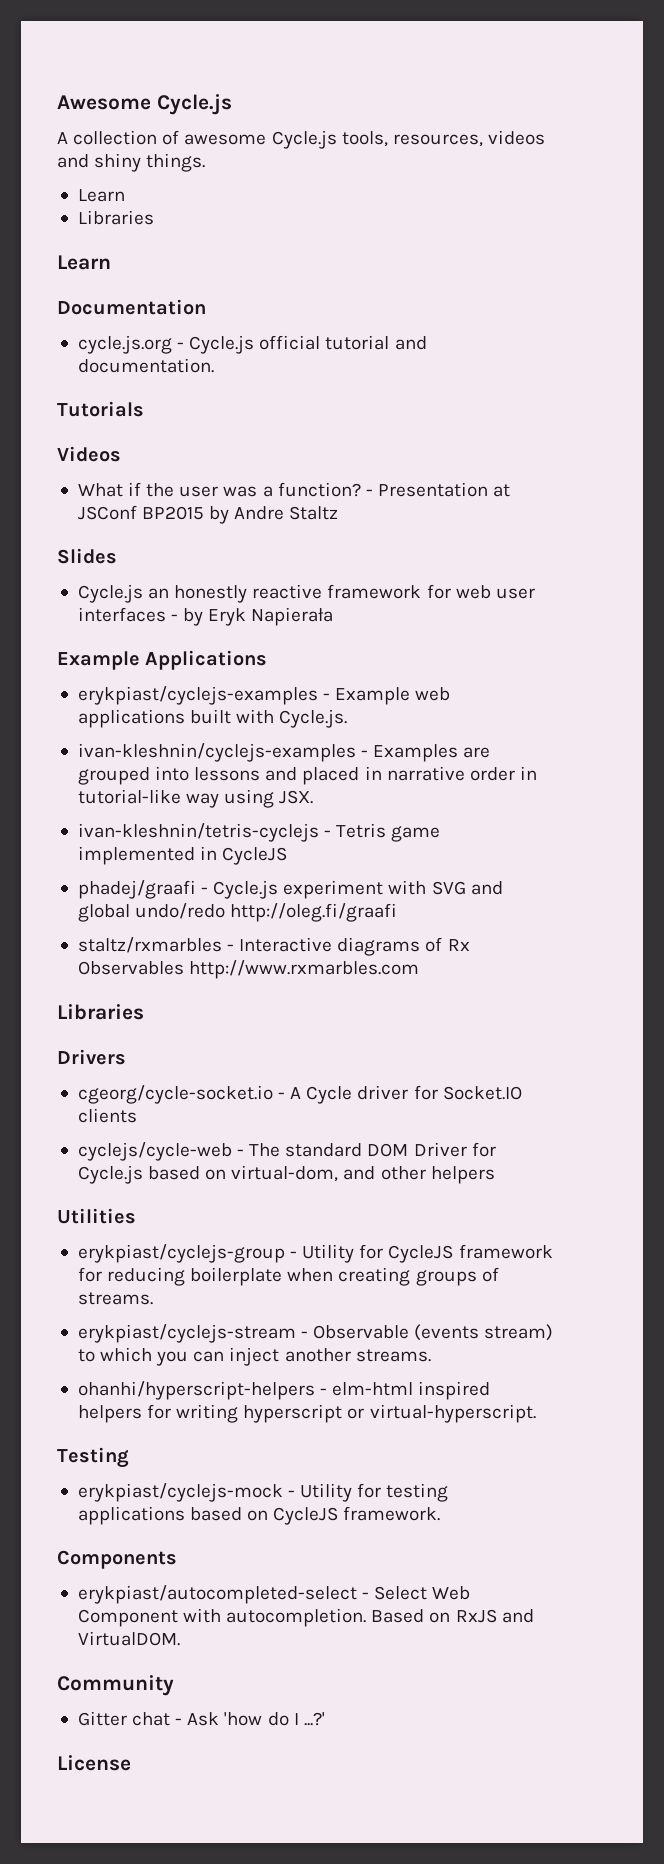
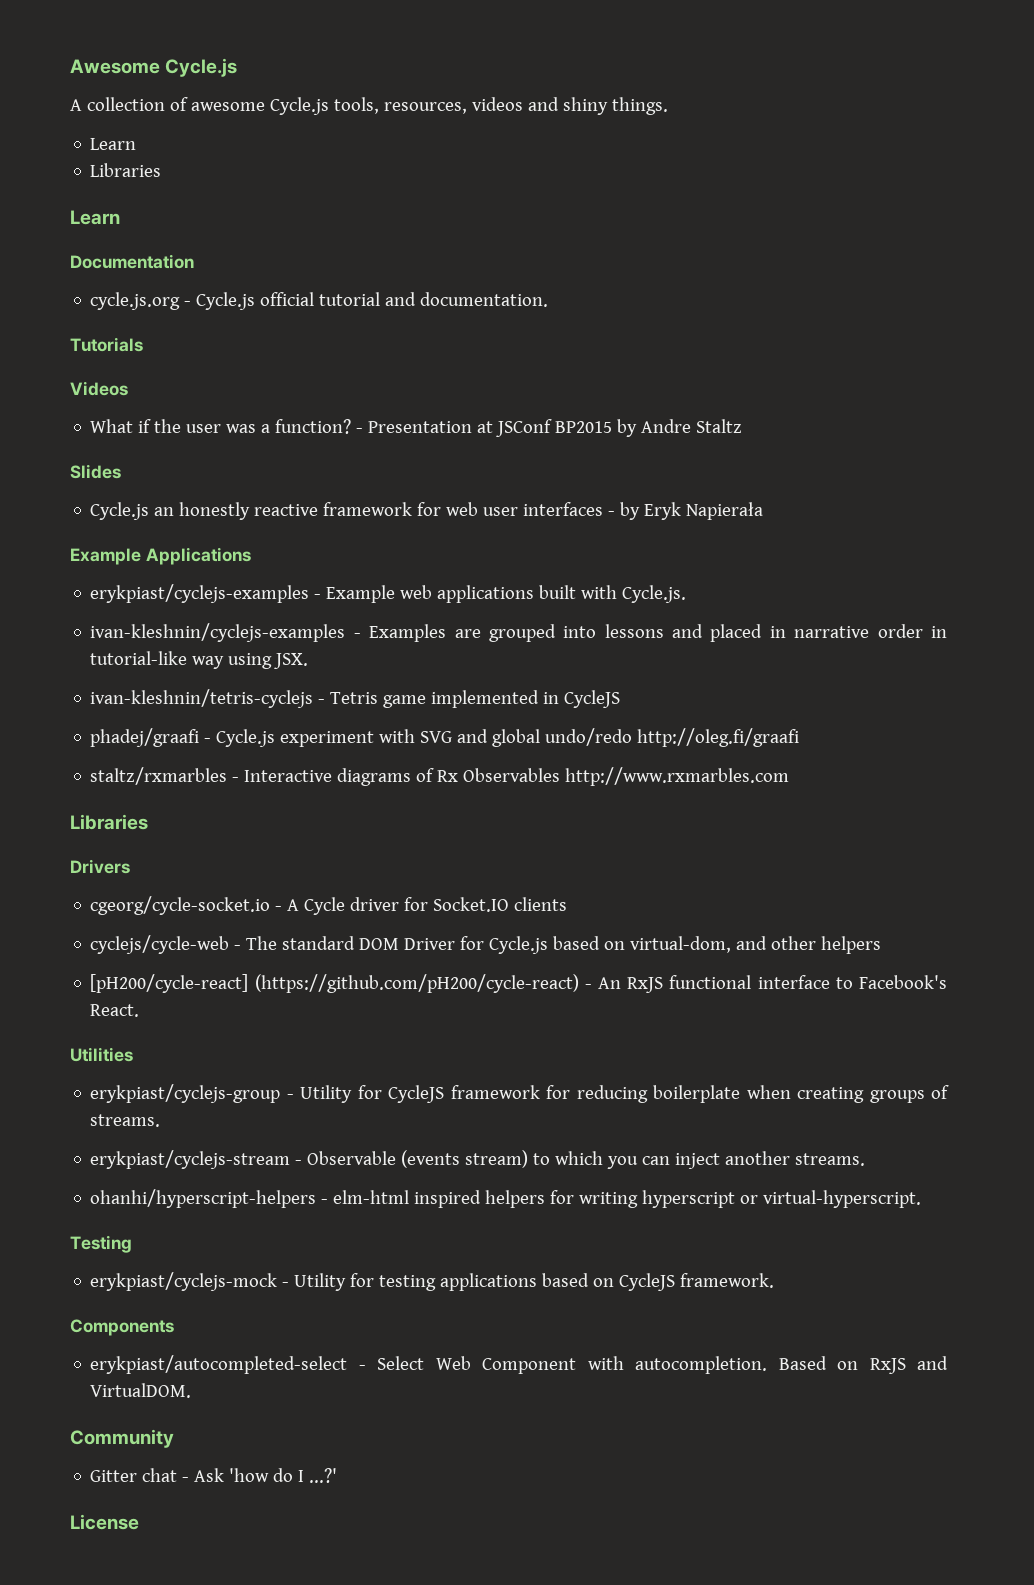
(495, 1175) none -> [90,974,947,993] [90,1004,140,1017] // [pH200/cycle-react] (https://github.com/pH200/cycle-react) - An RxJS functional interface to Facebook's React.

